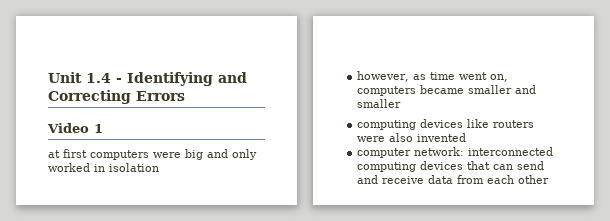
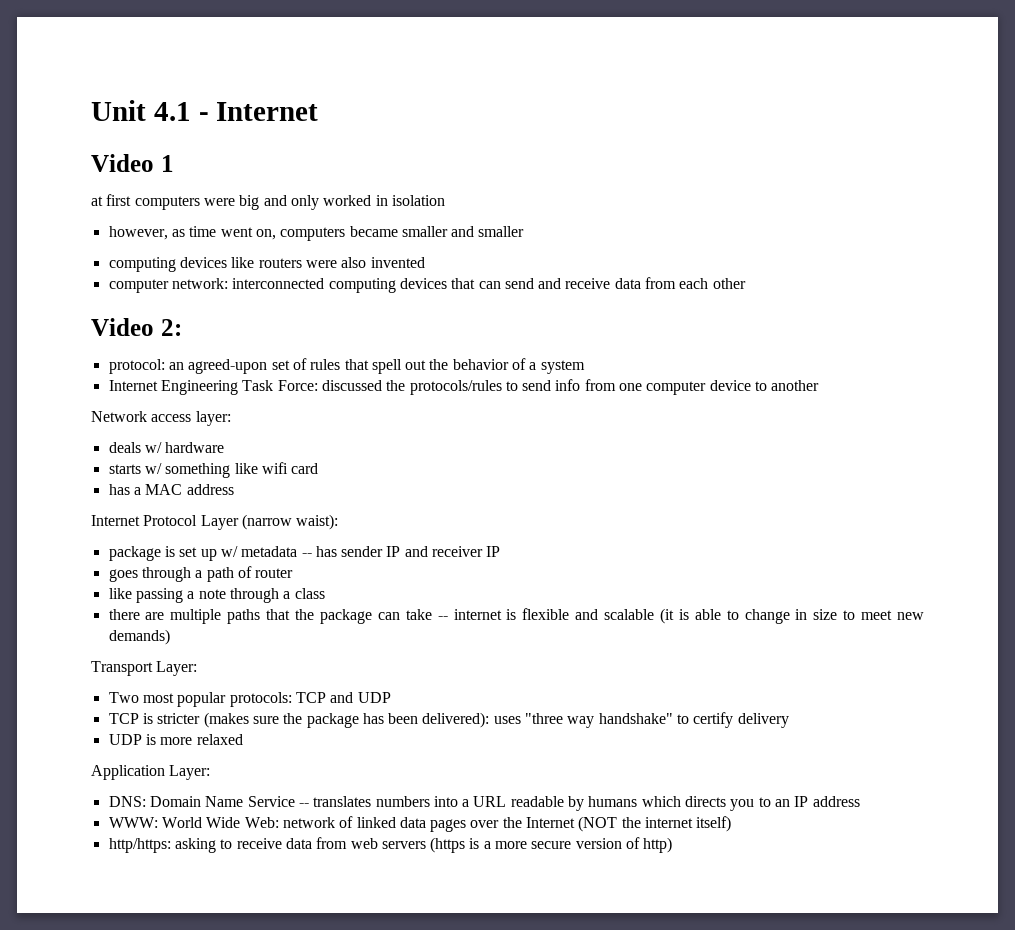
[86,72,247,86] [48,90,185,104] 1.4 - Identifying and Correcting Errors -> [153,102,319,121] 4.1 - Internet
(550, 179) none -> [91,318,182,336] [108,358,585,374] [108,379,820,395] [91,411,231,426] [108,442,225,453] [108,462,319,478] [108,484,234,495] [91,514,339,530] [108,546,501,561] [108,566,294,582] [108,588,325,603] [108,608,924,624] [108,629,170,645] [91,661,198,676] [108,692,391,707] [108,712,789,728] [108,734,243,745] [91,765,211,780] [108,796,860,811] [108,816,732,832] [108,837,673,853] // Video 2: // protocol: an agreed-upon set of rules that spell out the behavior of a system // Internet Engineering Task Force: discussed the protocols/rules to send info from one computer device to another // Network access layer: // deals w/ hardware // starts w/ something like wifi card // has a MAC address // Internet Protocol Layer (narrow waist): // package is set up w/ metadata -- has sender IP and receiver IP // goes through a path of router // like passing a note through a class // there are multiple paths that the package can take -- internet is flexible and scalable (it is able to change in size to meet new demands) // Transport Layer: // Two most popular protocols: TCP and UDP // TCP is stricter (makes sure the package has been delivered): uses "three way handshake" to certify delivery // UDP is more relaxed // Application Layer: // DNS: Domain Name Service -- translates numbers into a URL readable by humans which directs you to an IP address // WWW: World Wide Web: network of linked data pages over the Internet (NOT the internet itself) // http/https: asking to receive data from web servers (https is a more secure version of http)

